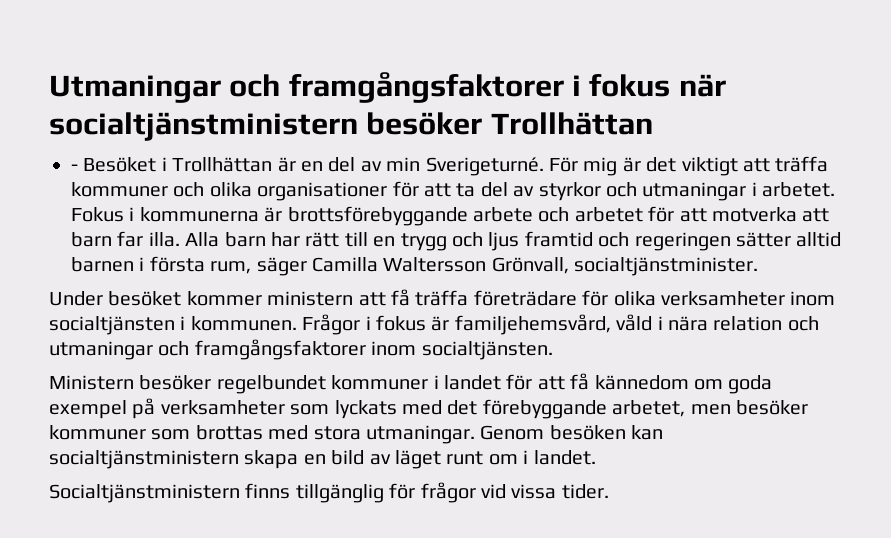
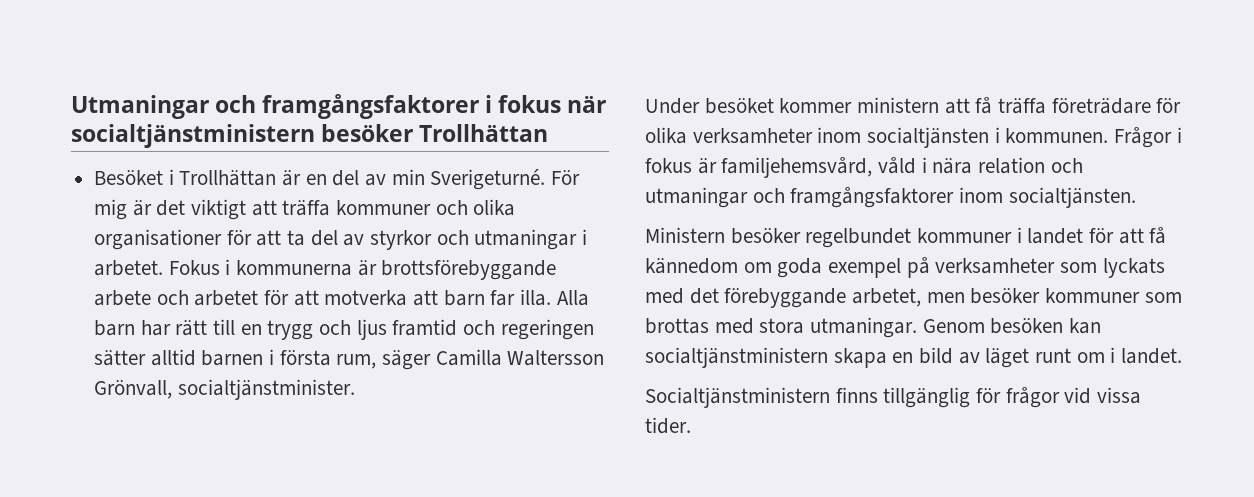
[71,164,78,171] - -> (549, 133) none

